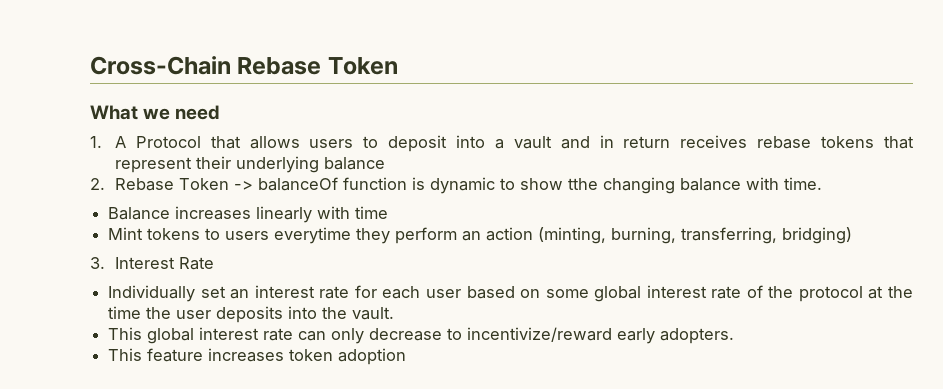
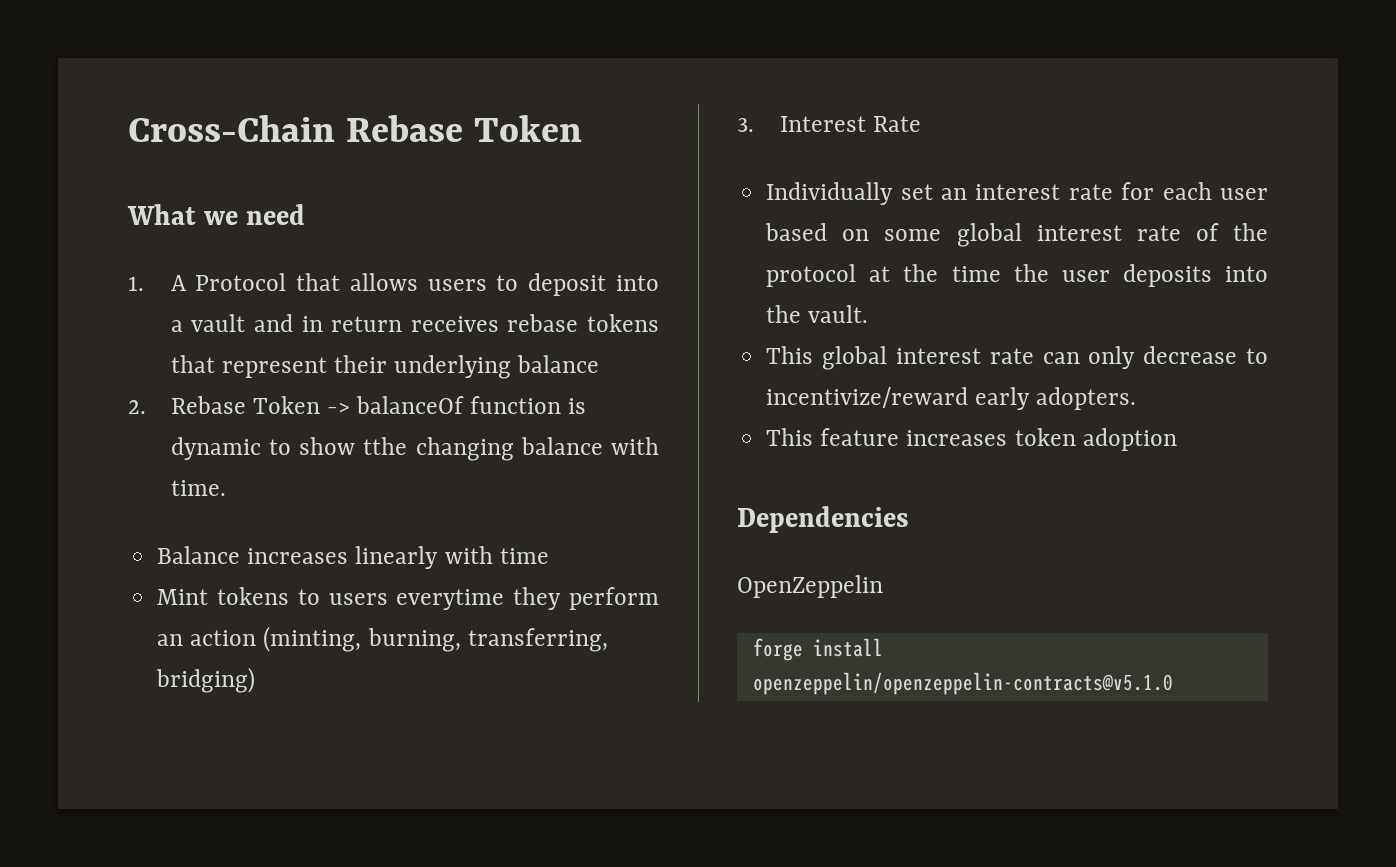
(407, 356) none -> [737,506,909,533] [737,575,883,598] [752,638,883,661] [752,672,1173,695] // Dependencies // OpenZeppelin // forge install openzeppelin/openzeppelin-contracts@v5.1.0

